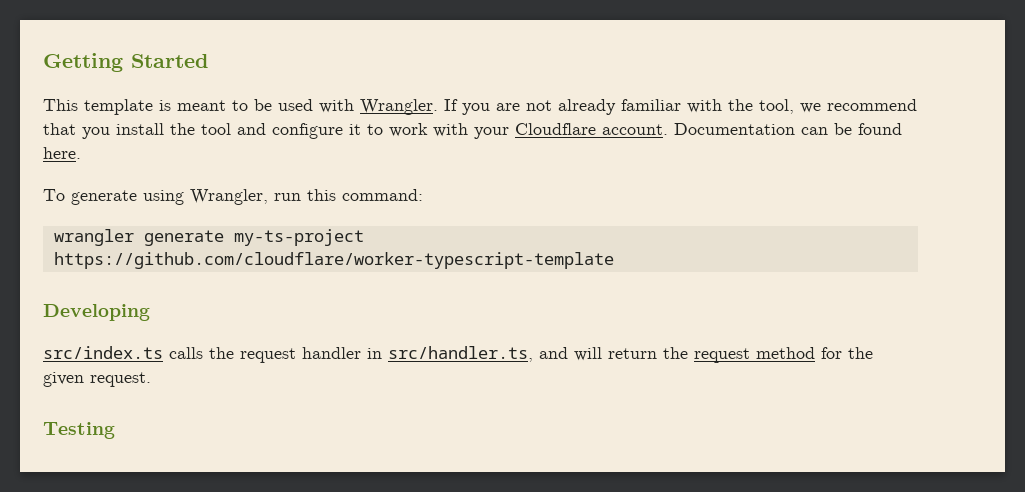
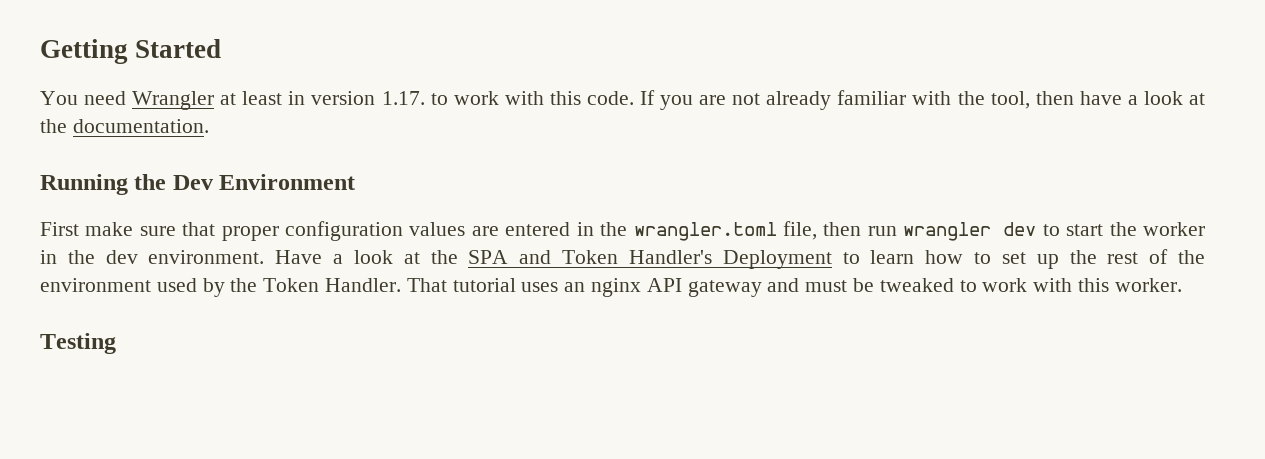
[43,99,438,115] This template is meant to be used with Wrangler. -> [40,91,634,110] You need Wrangler at least in version 1.17. to work with this code.
[800,99,917,113] [43,123,902,139] [43,147,81,159] [43,189,423,205] [53,229,364,246] [53,252,614,269] [43,304,150,321] [43,346,873,363] [43,372,151,387] we recommend that you install the tool and configure it to work with your Cloudflare account. Documentation can be found here. // To generate using Wrangler, run this command: // wrangler generate my-ts-project https://github.com/cloudflare/worker-typescript-template // Developing // src/index.ts calls the request handler in src/handler.ts, and will return the request method for the given request. -> [1035,91,1206,105] [40,119,209,133] [40,174,356,195] [40,221,1206,241] [40,249,1205,269] [40,278,1182,297] then have a look at the documentation. // Running the Dev Environment // First make sure that proper configuration values are entered in the wrangler.toml file, then run wrangler dev to start the worker in the dev environment. Have a look at the SPA and Token Handler's Deployment to learn how to set up the rest of the environment used by the Token Handler. That tutorial uses an nginx API gateway and must be tweaked to work with this worker.

